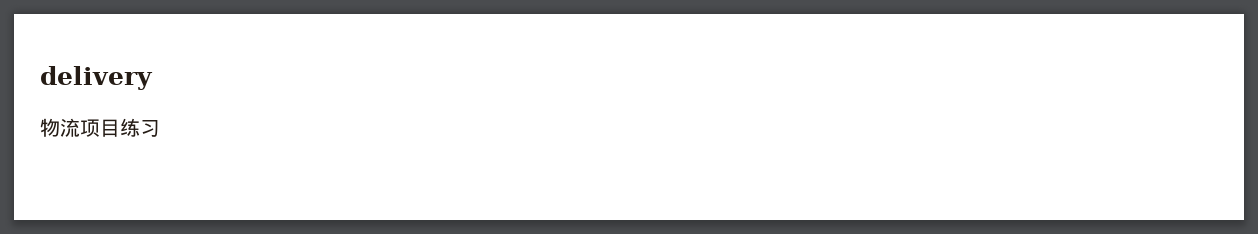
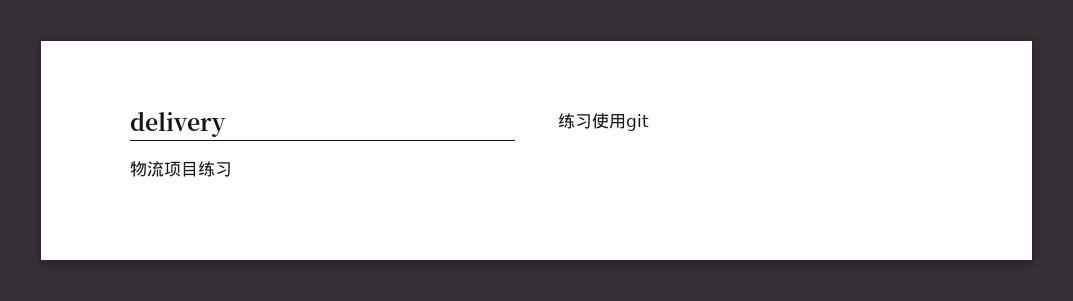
(160, 128) none -> [558,113,649,131] // 练习使用git

